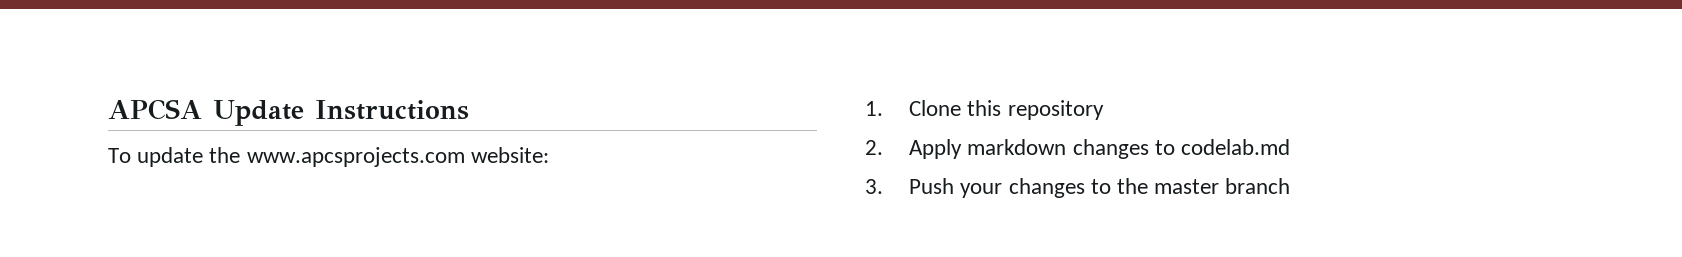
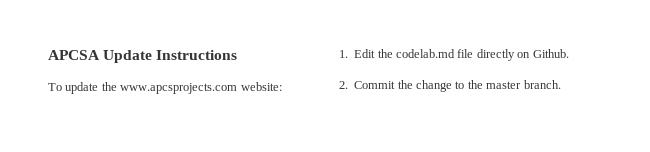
[909,100,1104,120] [865,139,1290,159] [865,178,1085,198] Clone this repository // 2. Apply markdown changes to codelab.md // 3. Push your changes -> [354,49,569,61] [339,80,452,92] Edit the codelab.md file directly on Github. // 2. Commit the change
[1225,178,1291,194] branch -> [523,80,561,89] branch.

